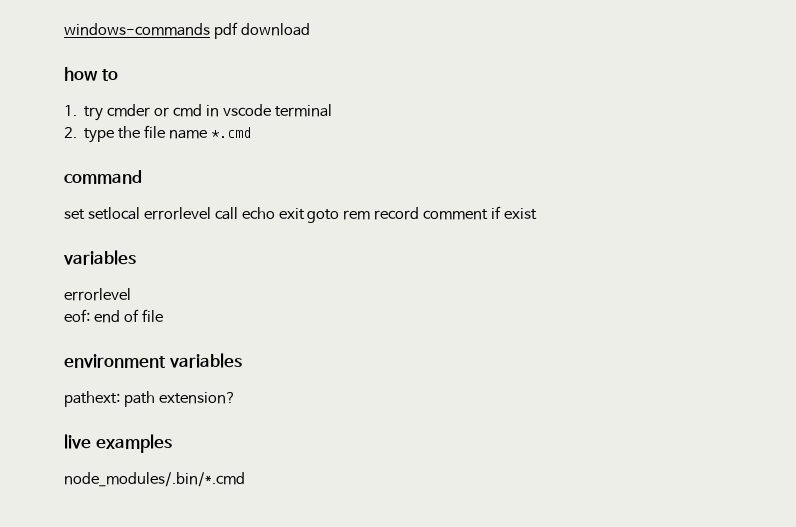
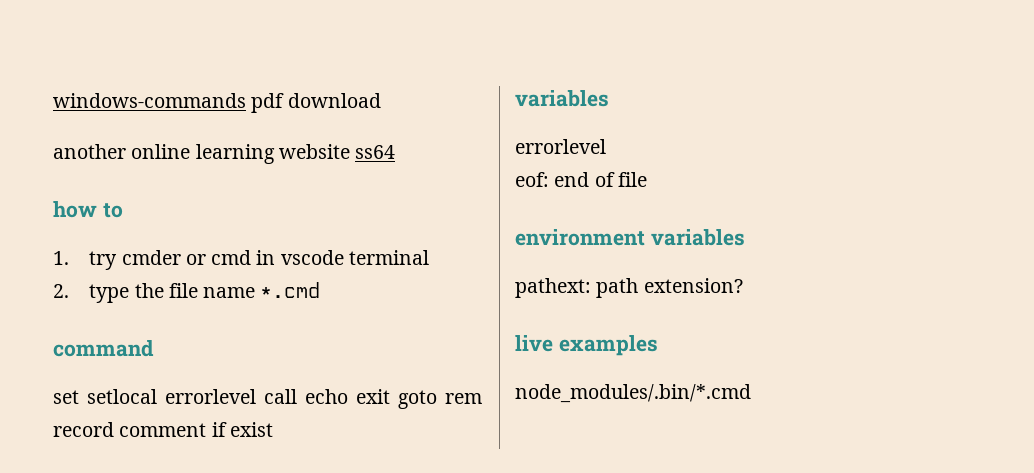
(310, 29) none -> [53,144,396,164] // another online learning website ss64

